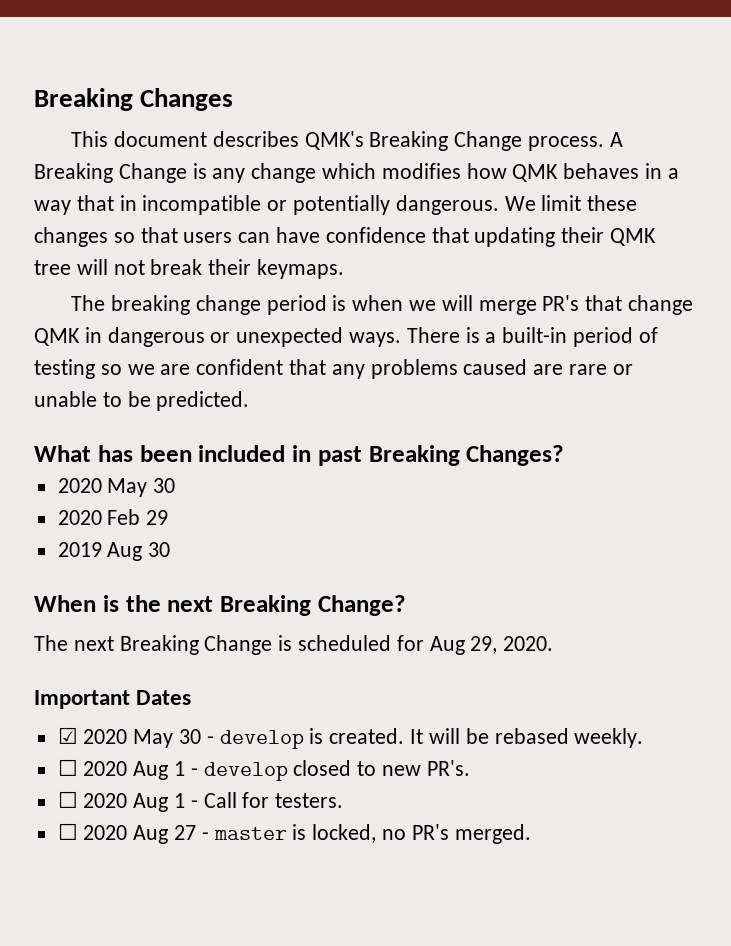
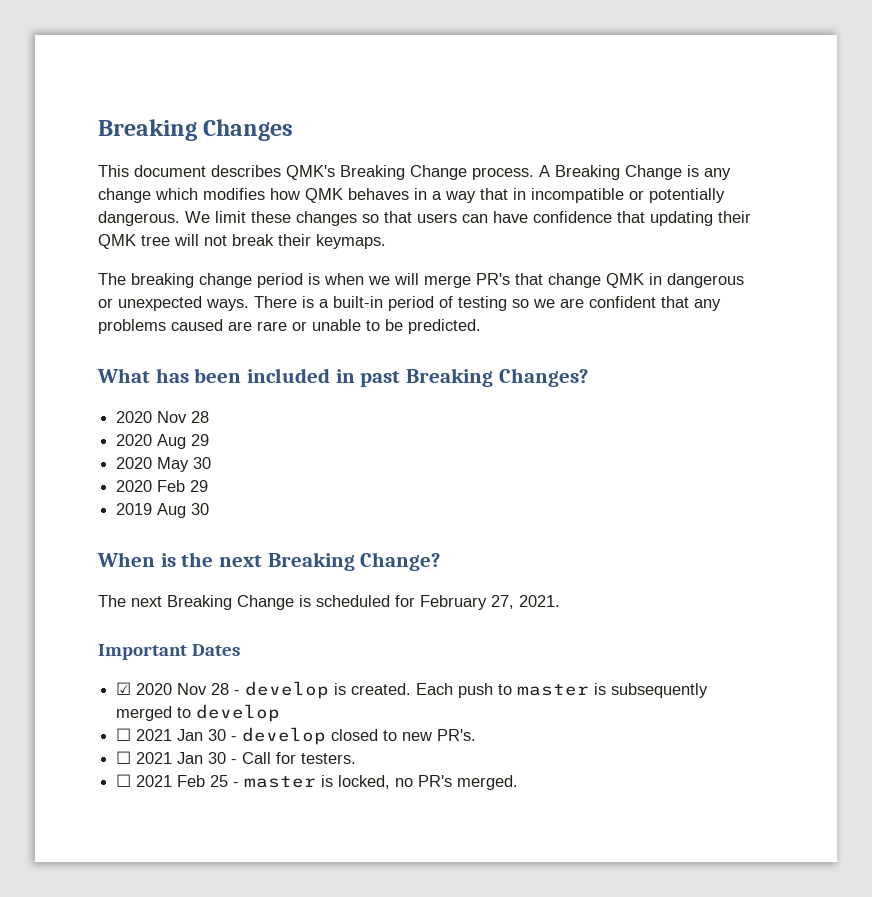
(565, 455) none -> [116,411,210,423] [116,434,210,449] // 2020 Nov 28 // 2020 Aug 29
[429,636,554,655] Aug 29, 2020. -> [420,595,560,610] February 27, 2021.
[133,729,202,748] May 30 -> [177,683,230,695] Nov 28
[410,728,644,748] [57,759,186,780] It will be rebased weekly. // ☐ 2020 Aug 1 -> [416,683,709,698] [116,704,281,722] [116,728,227,741] Each push to master is subsequently merged to develop // ☐ 2021 Jan 30
[83,793,186,812] 2020 Aug 1 -> [136,752,227,764] 2021 Jan 30
[83,825,197,844] 2020 Aug 27 -> [136,775,229,787] 2021 Feb 25

